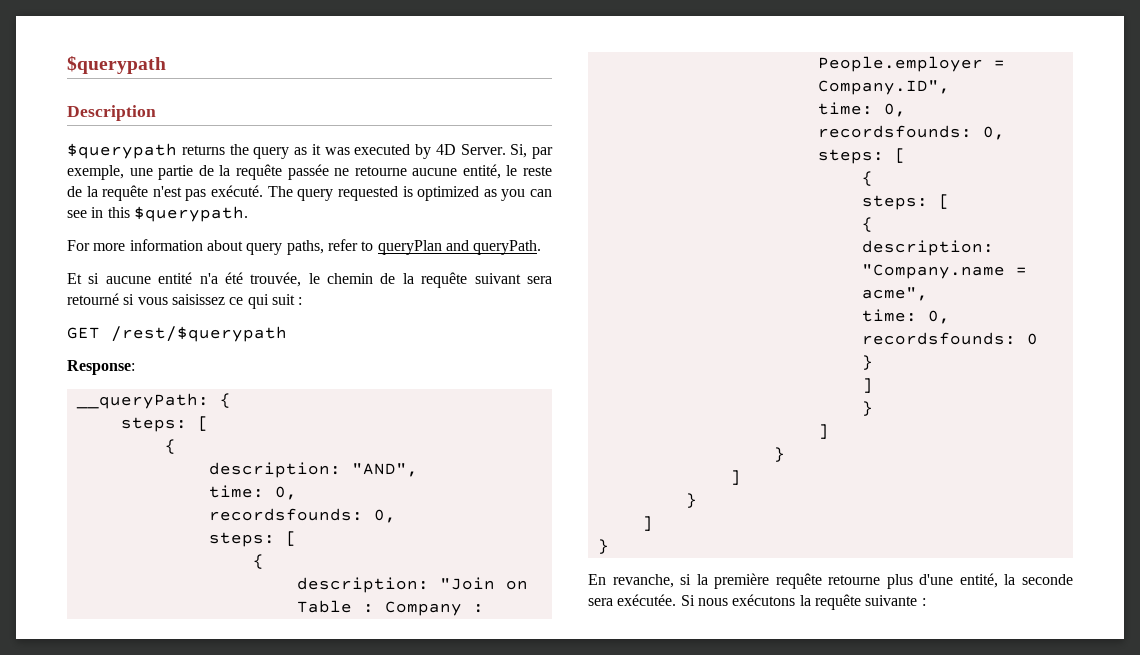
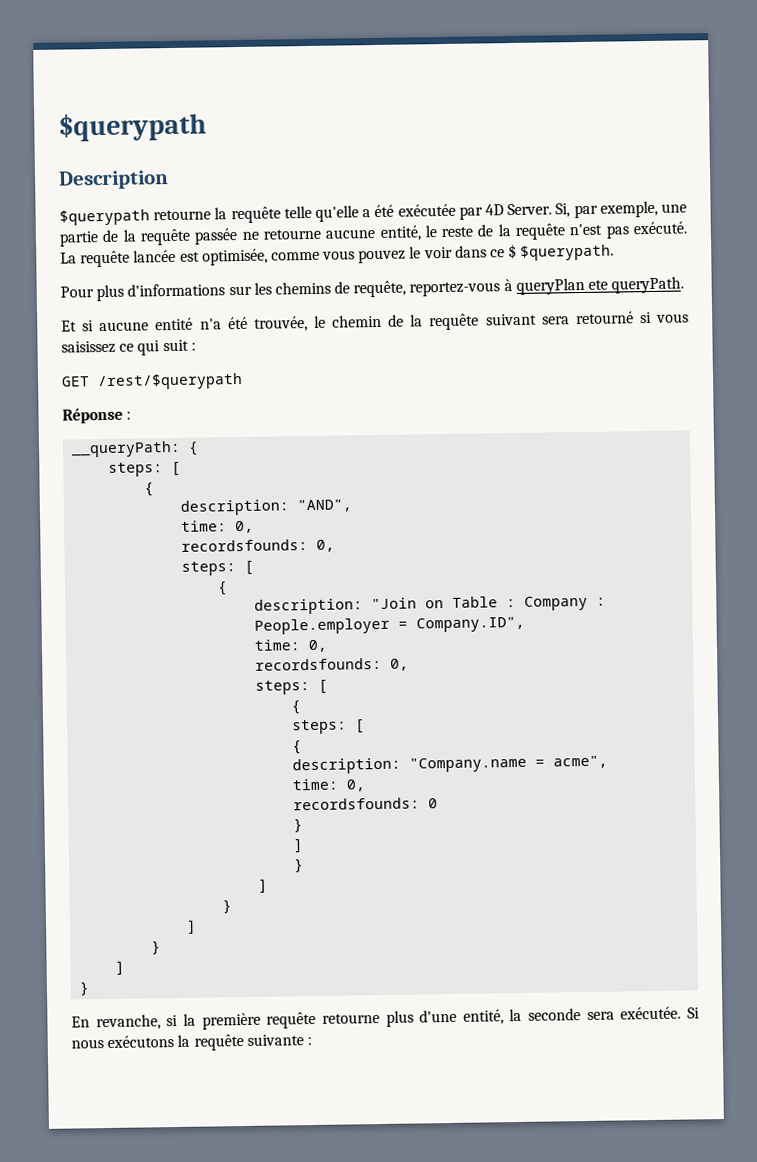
[181,144,431,159] returns the query as it was executed by -> [153,203,483,224] retourne la requête telle qu'elle a été exécutée par
[267,186,553,201] [67,206,248,222] [67,239,469,255] The query requested is optimized as you can see in this $querypath. // For more information about query paths, refer to queryPlan and -> [60,243,615,268] [60,277,609,302] La requête lancée est optimisée, comme vous pouvez le voir dans ce $ $querypath. // Pour plus d'informations sur les chemins de requête, reportez-vous à queryPlan ete
[67,360,135,375] Response: -> [62,407,132,424] Réponse :

